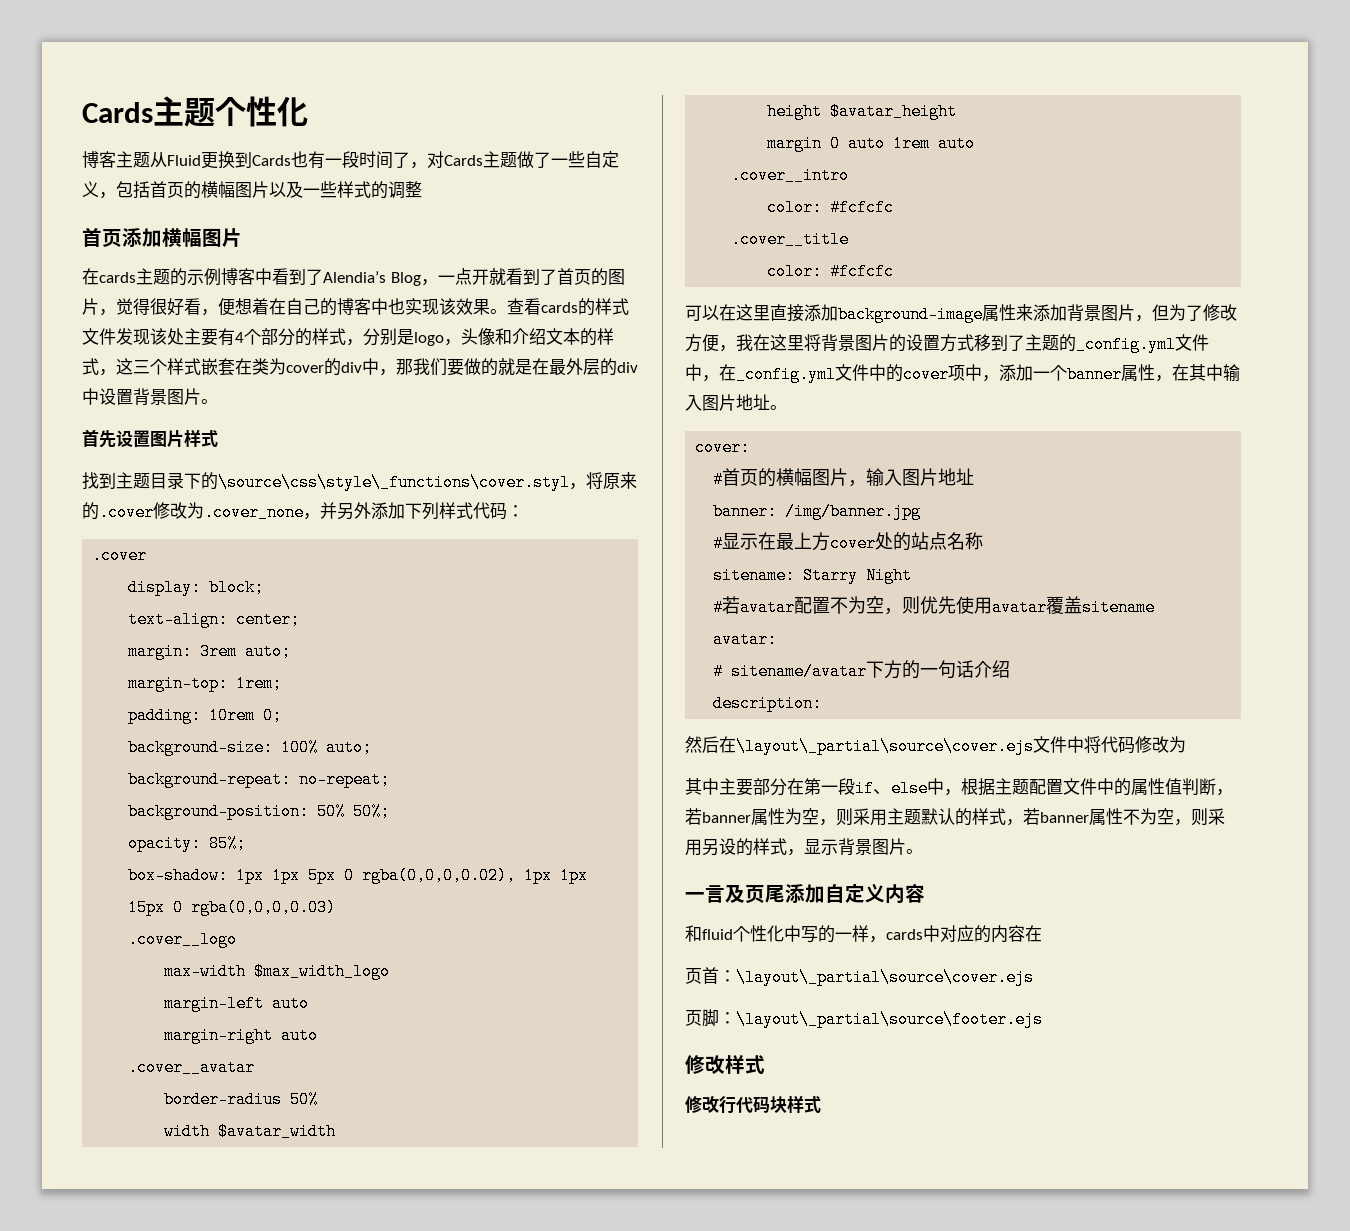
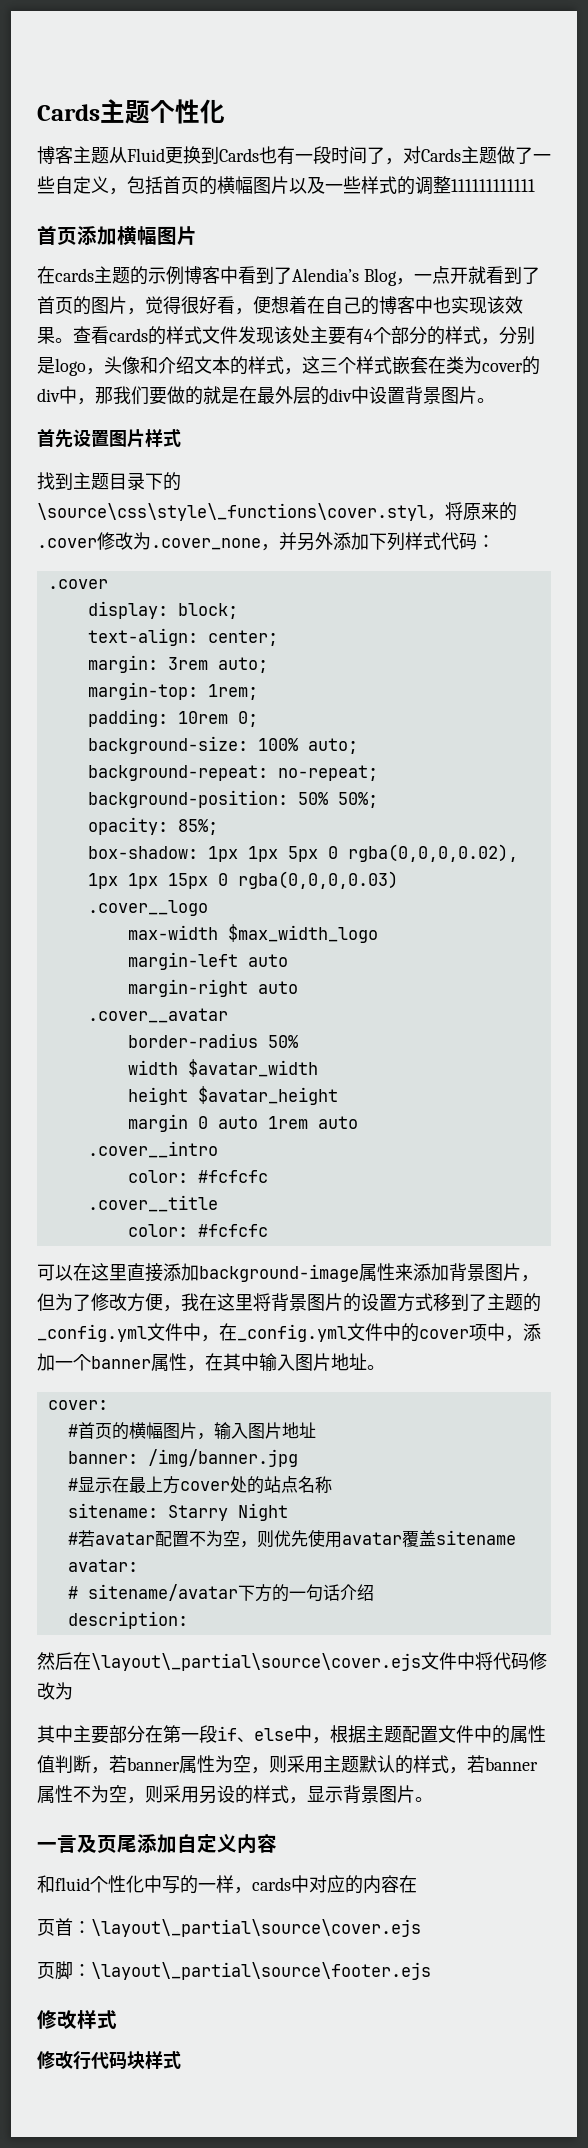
(422, 189) none -> [451,179,535,192] 111111111111

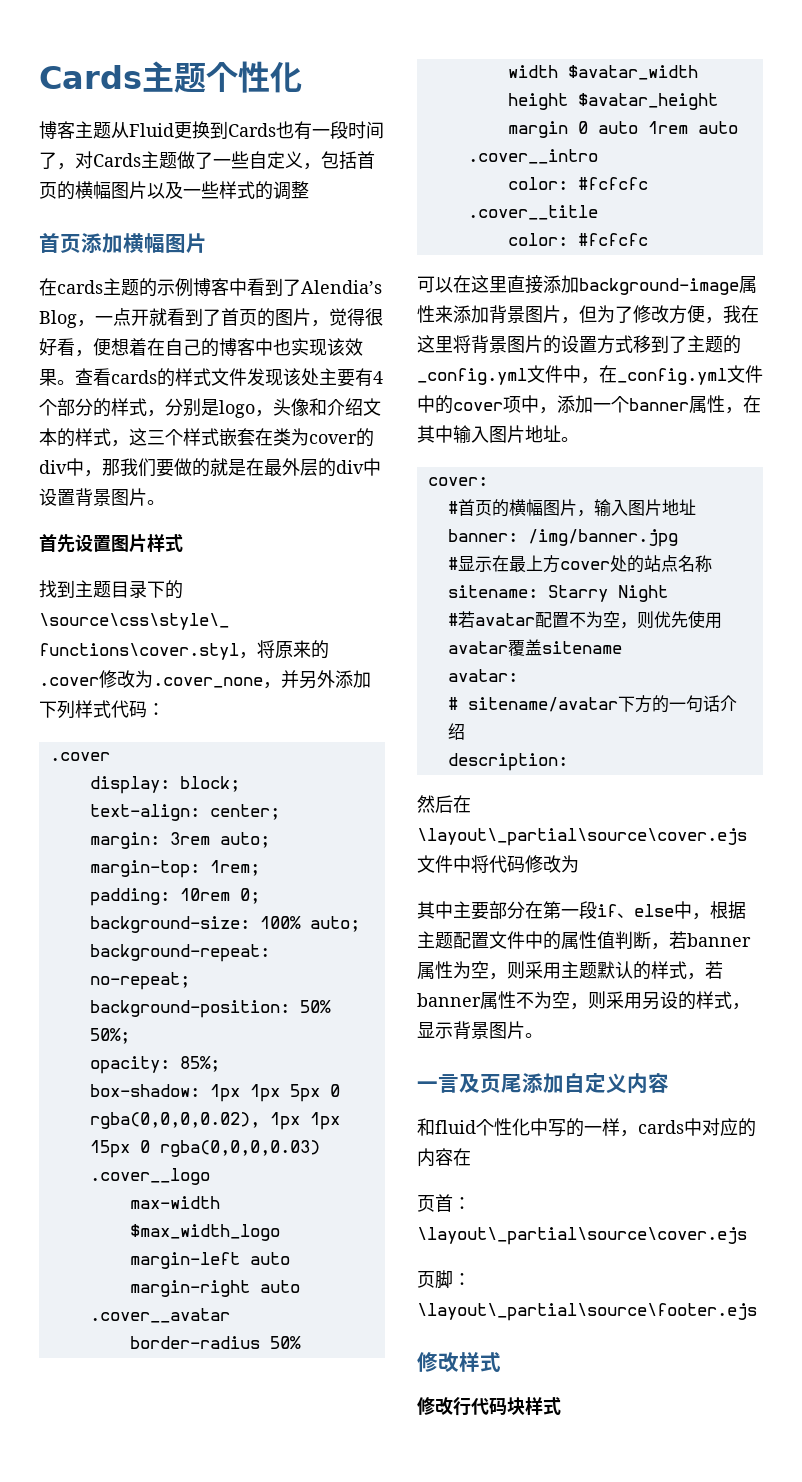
[451,179,535,192] 111111111111 -> (309, 190) none

